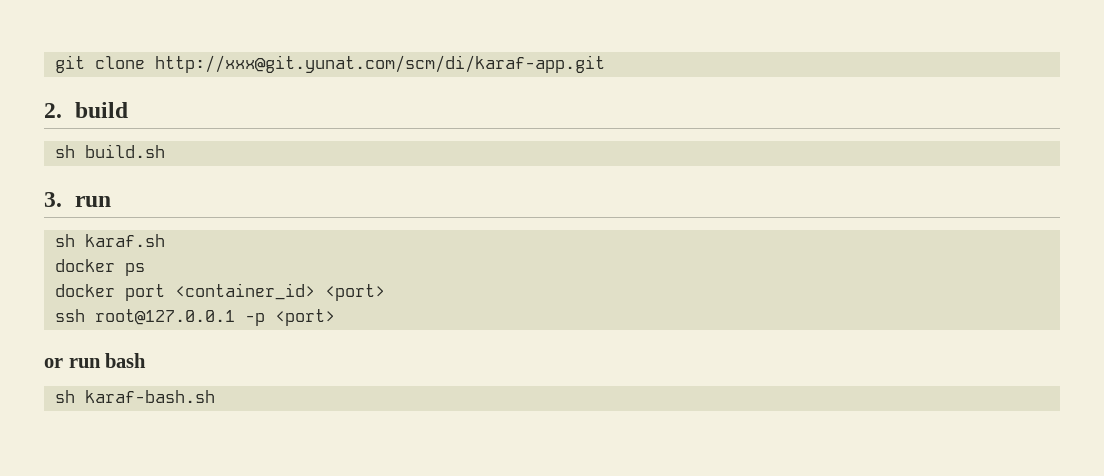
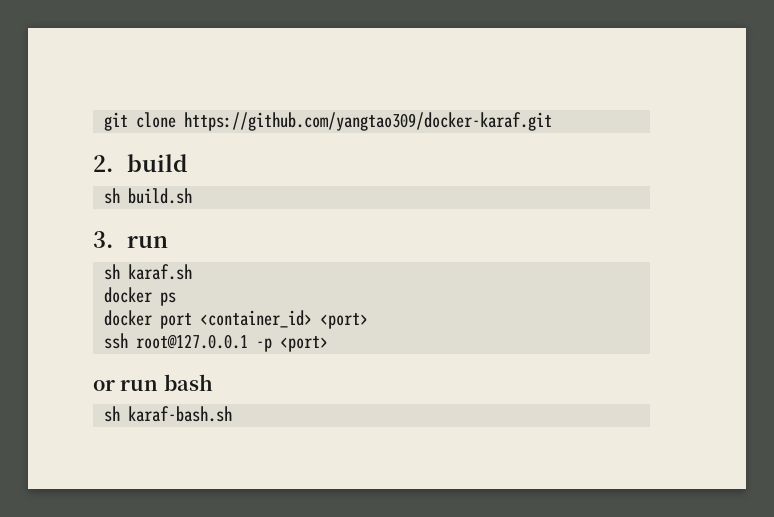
[154,55,605,73] http://xxx@git.yunat.com/scm/di/karaf-app.git -> [184,112,553,131] https://github.com/yangtao309/docker-karaf.git

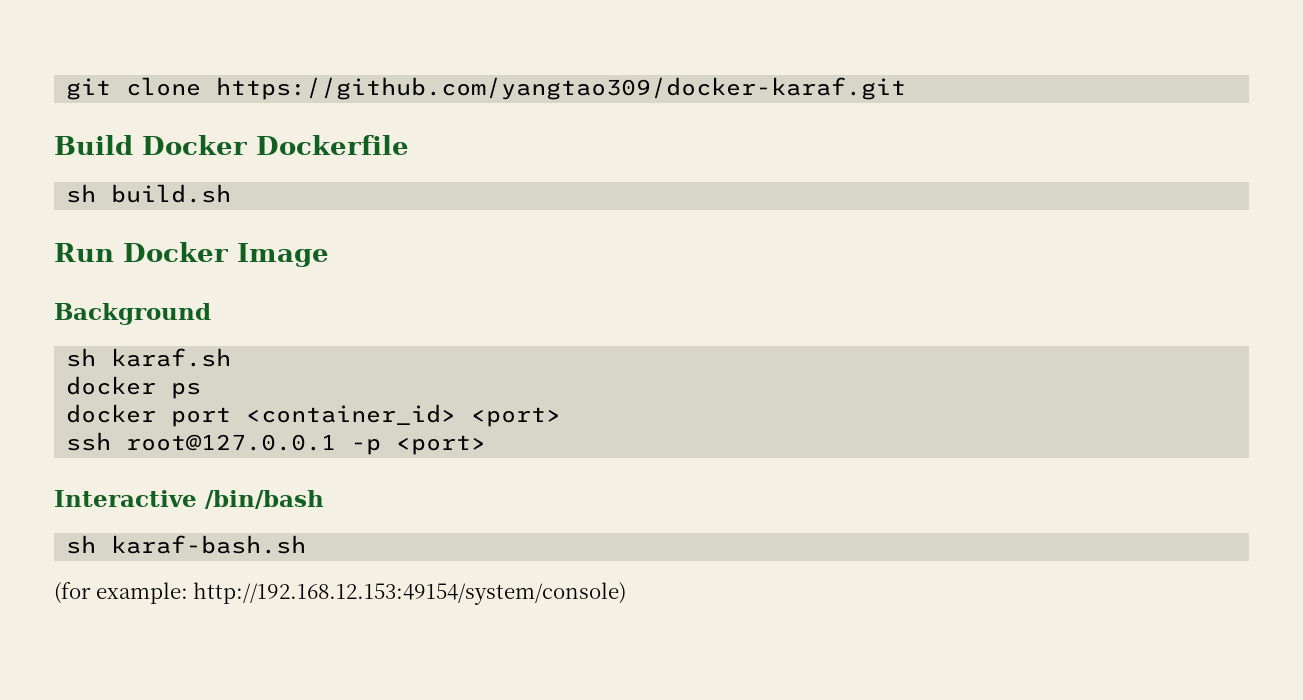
[93,154,187,172] 2. build -> [54,135,409,155] Build Docker Dockerfile
[93,231,168,248] 3. run -> [54,242,329,267] [54,303,211,325] Run Docker Image // Background
[93,374,213,391] or run bash -> [54,490,324,509] Interactive /bin/bash
(233, 414) none -> [54,582,627,605] // (for example: http://192.168.12.153:49154/system/console)

